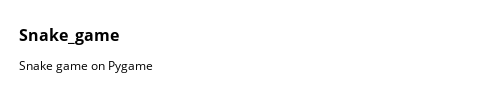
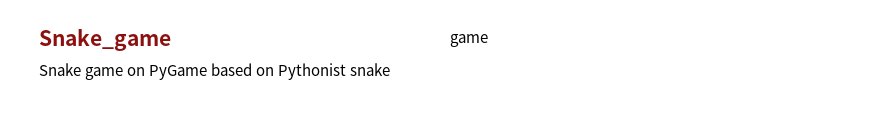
[108,61,154,73] Pygame -> [149,63,391,80] [450,34,488,47] PyGame based on Pythonist snake game

